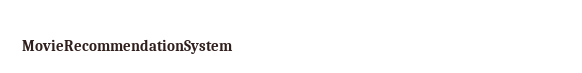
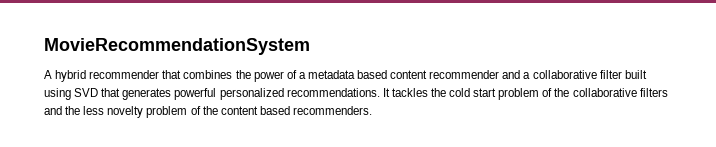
(233, 46) none -> [44,70,647,82] [44,88,668,100] [44,106,372,118] // A hybrid recommender that combines the power of a metadata based content recommender and a collaborative filter built using SVD that generates powerful personalized recommendations. It tackles the cold start problem of the collaborative filters and the less novelty problem of the content based recommenders.

